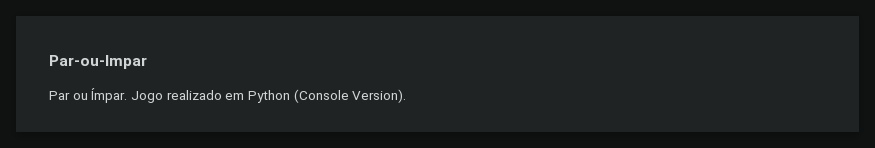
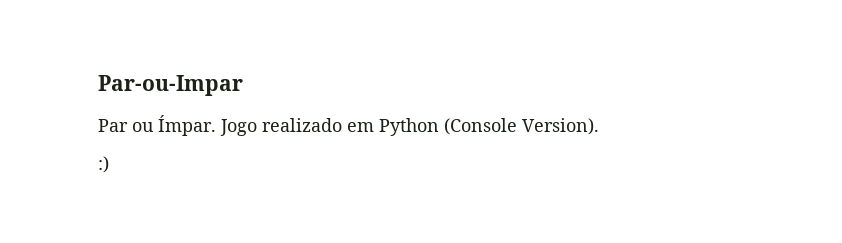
(407, 96) none -> [98,156,109,173] // :)

